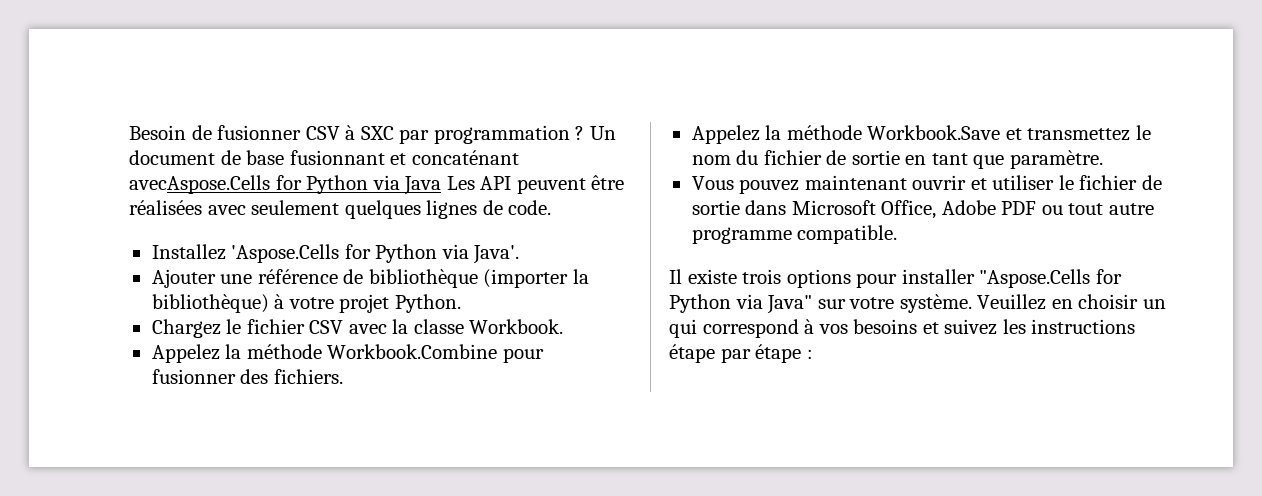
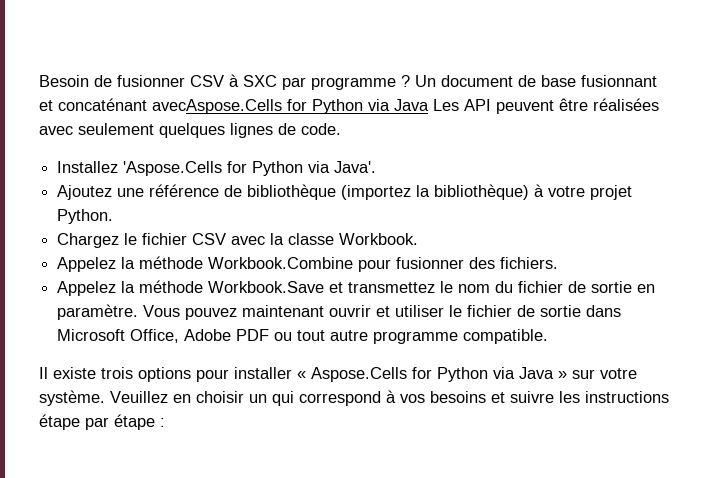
[433,125,570,144] programmation -> [311,77,396,90] programme
[151,269,216,288] Ajouter -> [57,185,113,200] Ajoutez
[483,269,569,288] (importer -> [341,185,412,200] (importez
[931,153,1005,169] tant que -> (656, 288) none
(1103, 159) // -> (139, 312) none
[979,269,1122,288] [669,294,813,314] "Aspose.Cells for Python via Java" -> [297,367,567,382] « Aspose.Cells for Python via Java »
[944,319,998,335] suivez -> [510,391,554,403] suivre

